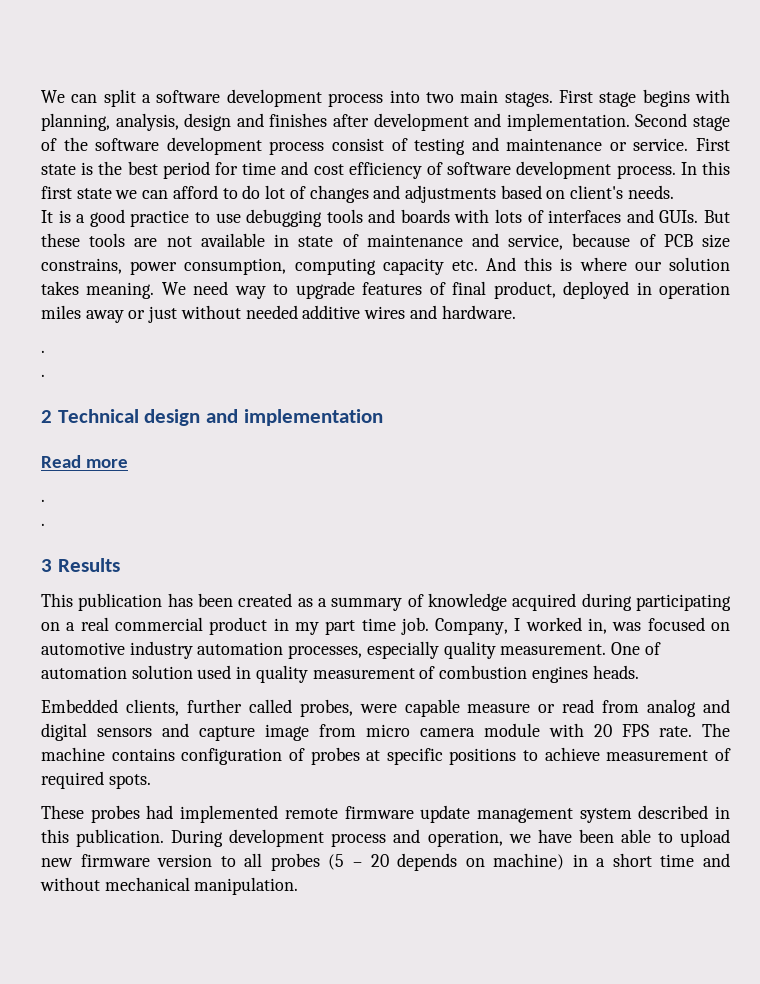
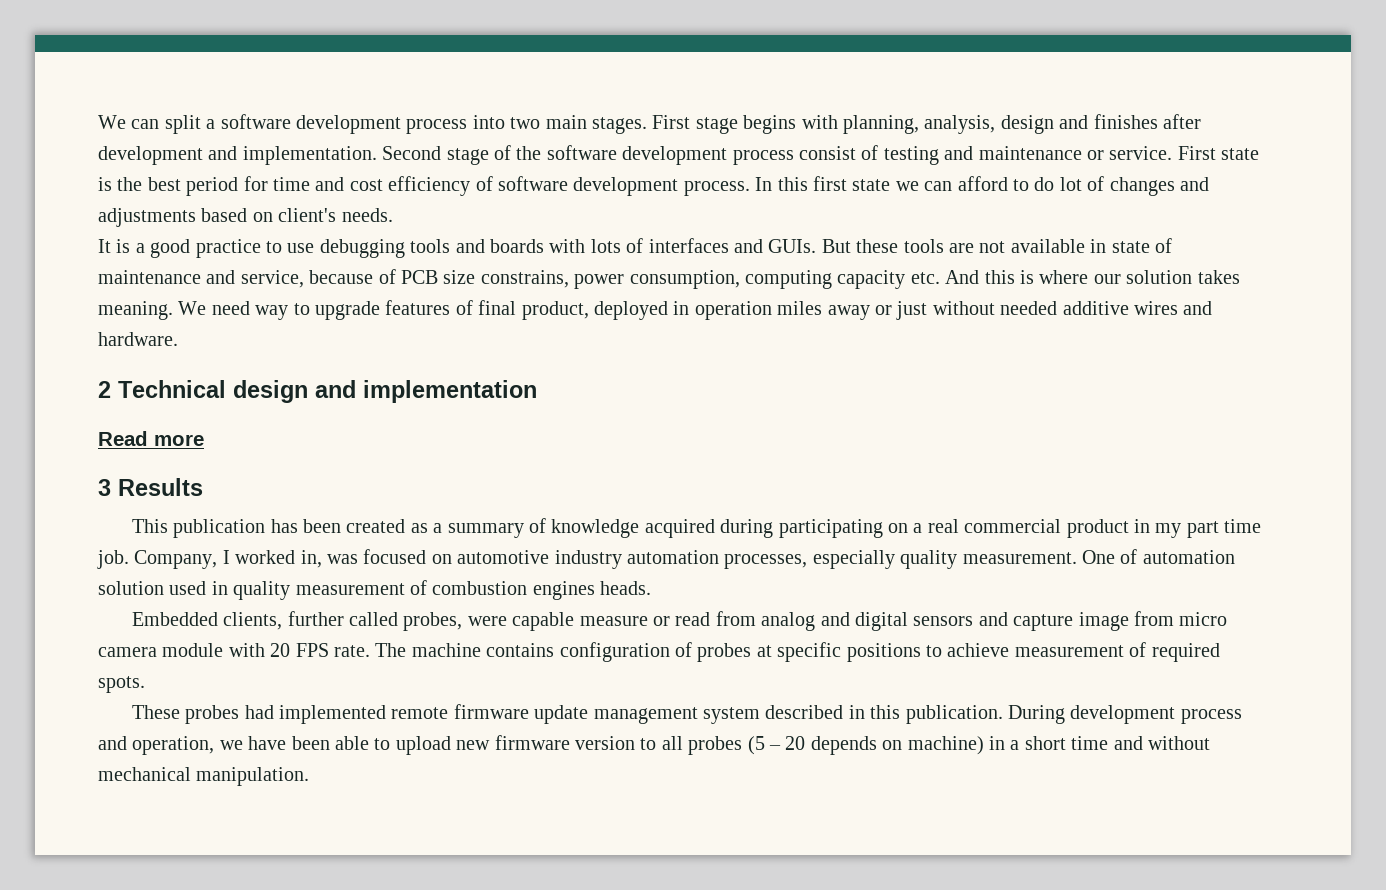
[41,350,45,353] [41,374,45,377] // . // . -> (178, 339) none
[41,499,45,502] [41,523,45,526] // . // . -> (204, 440) none

